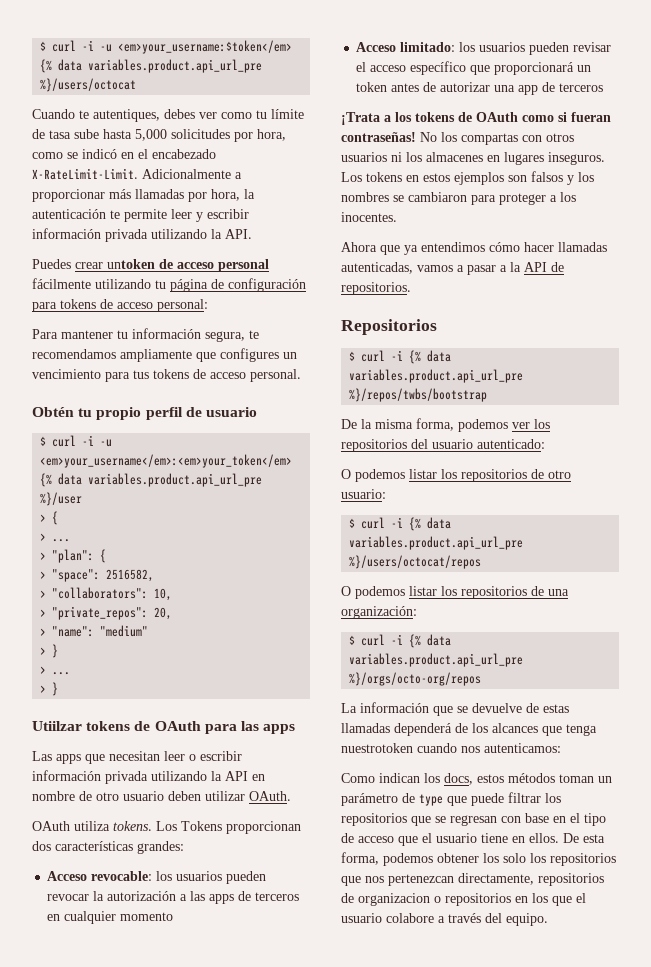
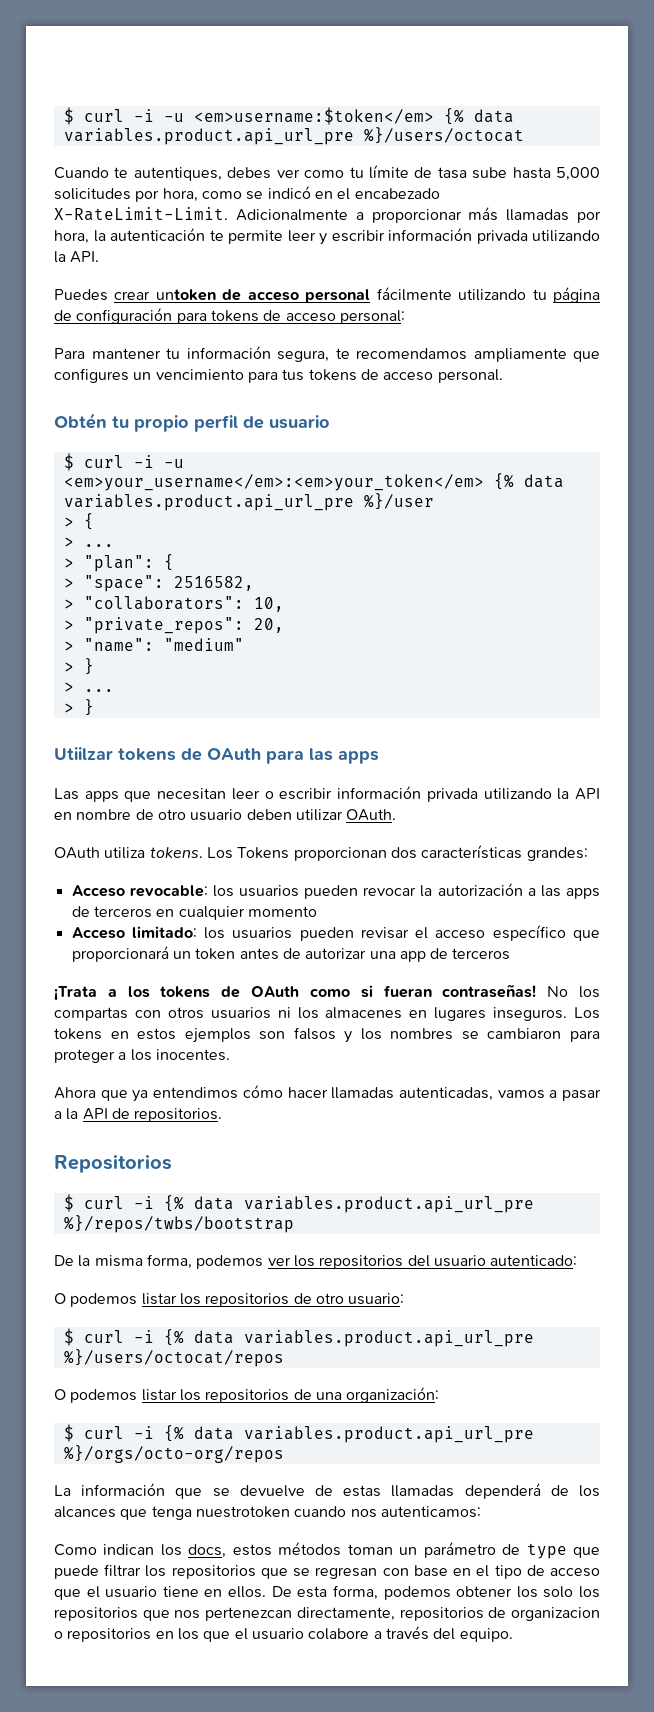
[40,40,293,54] $ curl -i -u <em>your_username:$token</em> -> [63,107,434,125] $ curl -i -u <em>username:$token</em>

